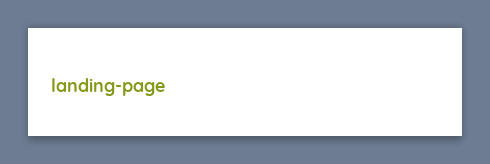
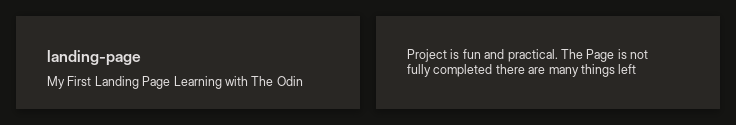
(165, 87) none -> [47,76,303,89] [407,49,648,62] [407,64,637,77] // My First Landing Page Learning with The Odin Project is fun and practical. The Page is not fully completed there are many things left

